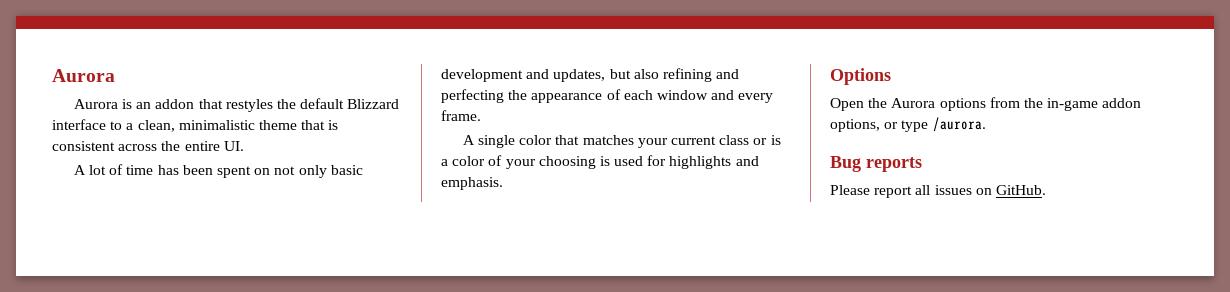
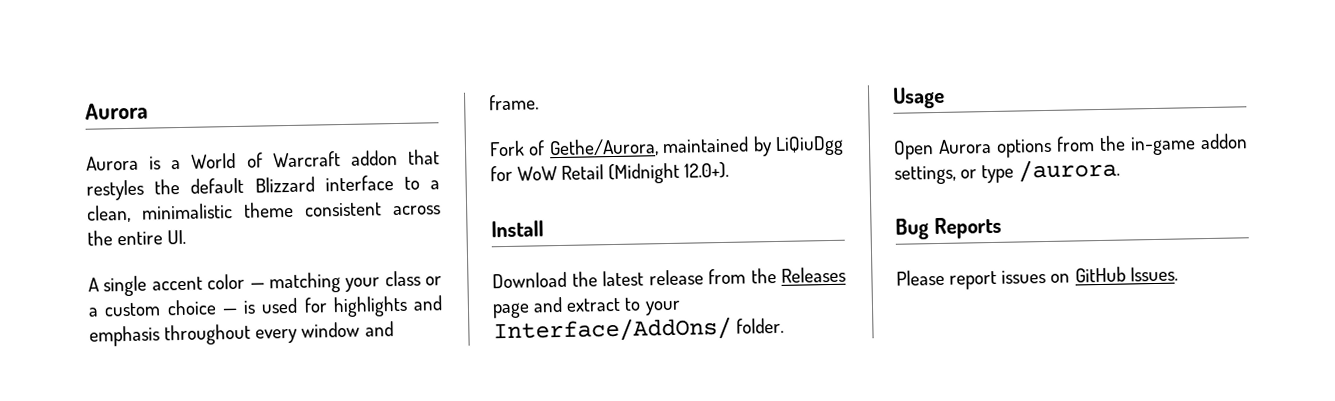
[136,102,152,109] an -> [171,151,341,170] a World of Warcraft
[301,120,339,130] that is -> (294, 209) none
[89,164,363,178] [441,68,740,82] [441,89,774,103] [441,110,481,121] [462,135,781,148] [441,155,596,169] lot of time has been spent on not only basic development and updates, but also refining and perfecting the appearance of each window and every frame. // A single color that matches your current class or is a color of your choosing -> [103,270,442,297] [88,299,238,317] single accent color — matching your class or a custom choice —
[441,177,503,190] [830,68,891,85] emphasis. // Options -> [89,321,394,347] [489,94,539,111] [489,135,844,158] [490,161,730,185] [491,220,544,238] [492,266,846,289] [492,296,681,319] [493,316,785,344] [892,86,945,109] emphasis throughout every window and frame. // Fork of Gethe/Aurora, maintained by LiQiuDgg for WoW Retail (Midnight 12.0+). // Install // Download the latest release from the Releases page and extract to your Interface/AddOns/ folder. // Usage
[868,98,888,108] the -> (934, 150) none
[830,119,880,132] options, -> [894,165,956,185] settings,
[866,157,922,172] reports -> [933,216,1002,240] Reports
[915,185,931,195] all -> (998, 280) none
[995,185,1046,195] GitHub. -> [1074,266,1178,283] GitHub Issues.

